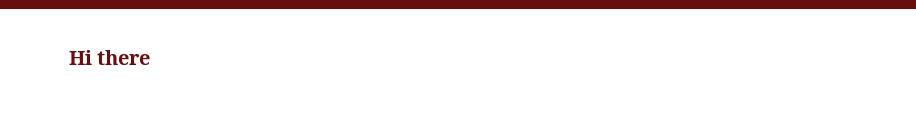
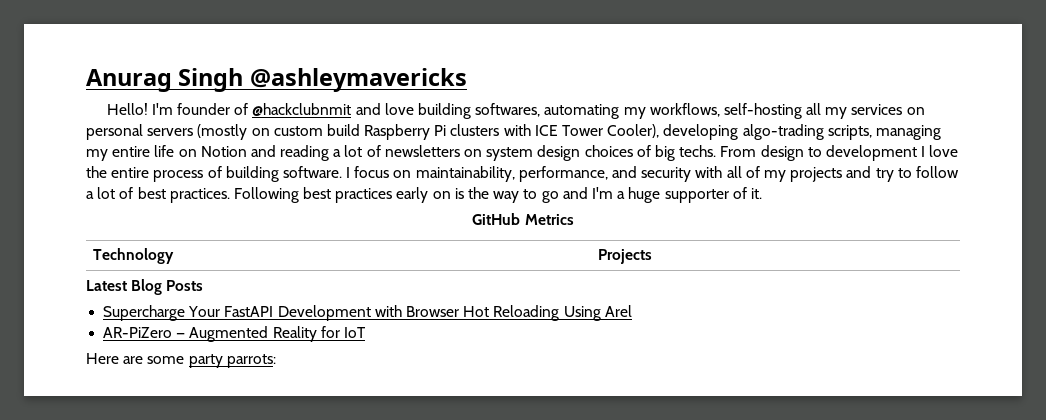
[69,50,151,65] Hi there -> [86,68,467,92] [106,103,925,119] [86,124,941,140] [86,145,959,161] [86,166,959,182] [86,187,762,203] [472,213,574,225] [93,248,175,264] [598,249,653,264] [86,279,204,295] [103,305,632,321] [103,326,366,342] [86,353,276,368] Anurag Singh @ashleymavericks // Hello! I'm founder of @hackclubnmit and love building softwares, automating my workflows, self-hosting all my services on personal servers (mostly on custom build Raspberry Pi clusters with ICE Tower Cooler), developing algo-trading scripts, managing my entire life on Notion and reading a lot of newsletters on system design choices of big techs. From design to development I love the entire process of building software. I focus on maintainability, performance, and security with all of my projects and try to follow a lot of best practices. Following best practices early on is the way to go and I'm a huge supporter of it. // GitHub Metrics // Technology | Projects // Latest Blog Posts // Supercharge Your FastAPI Development with Browser Hot Reloading Using Arel // AR-PiZero — Augmented Reality for IoT // Here are some party parrots:

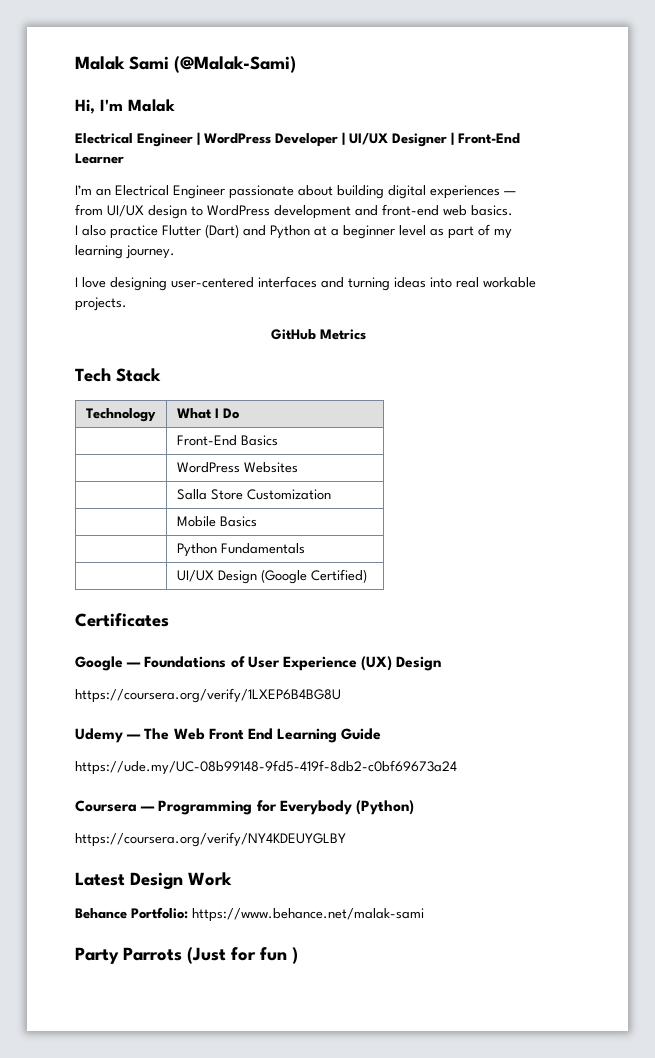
[86,68,467,92] [106,103,925,119] [86,124,941,140] [86,145,959,161] [86,166,959,182] [86,187,762,203] Anurag Singh @ashleymavericks // Hello! I'm founder of @hackclubnmit and love building softwares, automating my workflows, self-hosting all my services on personal servers (mostly on custom build Raspberry Pi clusters with ICE Tower Cooler), developing algo-trading scripts, managing my entire life on Notion and reading a lot of newsletters on system design choices of big techs. From design to development I love the entire process of building software. I focus on maintainability, performance, and security with all of my projects and try to follow a lot of best practices. Following best practices early on is the way to go and I'm a huge supporter of it. -> [75,56,296,73] [75,99,175,114] [75,132,520,147] [75,153,124,164] [75,185,516,199] [75,204,513,219] [75,224,512,239] [75,245,175,259] [75,276,536,291] [75,297,127,311] Malak Sami (@Malak-Sami) // Hi, I'm Malak // Electrical Engineer | WordPress Developer | UI/UX Designer | Front-End Learner // I’m an Electrical Engineer passionate about building digital experiences — // from UI/UX design to WordPress development and front-end web basics. // I also practice Flutter (Dart) and Python at a beginner level as part of my learning journey. // I love designing user-centered interfaces and turning ideas into real workable projects.
(574, 219) none -> [75,368,161,382] // Tech Stack
[598,249,653,264] [86,279,204,295] [103,305,632,321] [103,326,366,342] [86,353,276,368] Projects // Latest Blog Posts // Supercharge Your FastAPI Development with Browser Hot Reloading Using Arel // AR-PiZero — Augmented Reality for IoT // Here are some party parrots: -> [176,408,239,419] [176,435,278,446] [176,462,298,473] [176,489,331,500] [176,516,257,527] [176,543,305,557] [176,569,367,584] [75,613,169,627] [75,656,442,671] [75,688,341,703] [75,728,382,743] [75,760,457,775] [75,800,414,815] [75,832,346,847] [75,872,232,890] [75,907,424,922] [75,947,298,964] What I Do // | Front-End Basics // | WordPress Websites // | Salla Store Customization // | Mobile Basics // | Python Fundamentals // | UI/UX Design (Google Certified) // Certificates // Google — Foundations of User Experience (UX) Design // https://coursera.org/verify/1LXEP6B4BG8U // Udemy — The Web Front End Learning Guide // https://ude.my/UC-08b99148-9fd5-419f-8db2-c0bf69673a24 // Coursera — Programming for Everybody (Python) // https://coursera.org/verify/NY4KDEUYGLBY // Latest Design Work // Behance Portfolio: https://www.behance.net/malak-sami // Party Parrots (Just for fun )

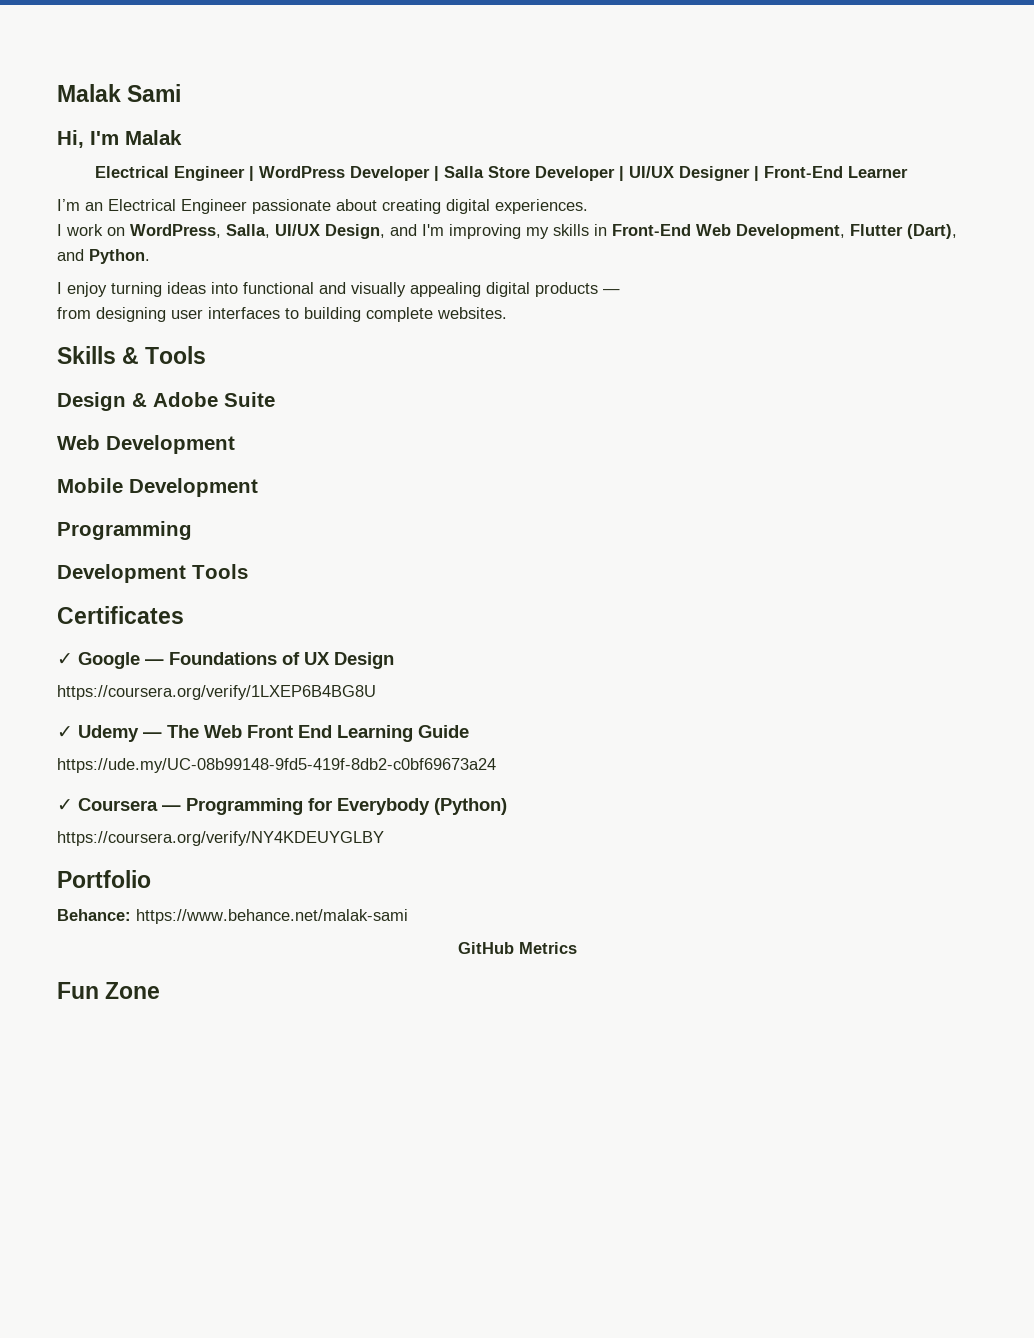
[174,56,296,73] (@Malak-Sami) -> (182, 93) none
(345, 138) none -> [444,166,625,181] Salla Store Developer |
[337,185,516,199] [75,204,513,219] [75,224,512,239] [75,245,175,259] [75,276,536,291] [75,297,127,311] [270,329,366,340] [75,368,161,382] [85,408,156,422] [176,408,239,419] [176,435,278,446] [176,462,298,473] [176,489,331,500] [176,516,257,527] [176,543,305,557] [176,569,367,584] building digital experiences — // from UI/UX design to WordPress development and front-end web basics. // I also practice Flutter (Dart) and Python at a beginner level as part of my learning journey. // I love designing user-centered interfaces and turning ideas into real workable projects. // GitHub Metrics // Tech Stack // Technology | What I Do // | Front-End Basics // | WordPress Websites // | Salla Store Customization // | Mobile Basics // | Python Fundamentals // | UI/UX Design (Google Certified) -> [382,199,588,214] [57,224,957,239] [57,249,150,264] [57,282,620,297] [57,307,507,322] [57,346,207,364] [57,392,275,411] [57,435,235,454] [57,478,258,497] [57,521,192,540] [57,564,248,583] creating digital experiences. // I work on WordPress, Salla, UI/UX Design, and I'm improving my skills in Front-End Web Development, Flutter (Dart), and Python. // I enjoy turning ideas into functional and visually appealing digital products — // from designing user interfaces to building complete websites. // Skills & Tools // Design & Adobe Suite // Web Development // Mobile Development // Programming // Development Tools
(169, 620) none -> [57,653,73,665] ✓
[247,656,393,671] User Experience (UX) -> [304,652,330,665] UX
(341, 695) none -> [57,726,73,738] ✓
(457, 767) none -> [57,799,73,811] ✓
[75,872,232,890] [75,907,424,922] [75,947,298,964] Latest Design Work // Behance Portfolio: https://www.behance.net/malak-sami // Party Parrots (Just for fun ) -> [57,870,151,888] [57,909,408,924] [457,942,577,954] [57,982,161,999] Portfolio // Behance: https://www.behance.net/malak-sami // GitHub Metrics // Fun Zone

